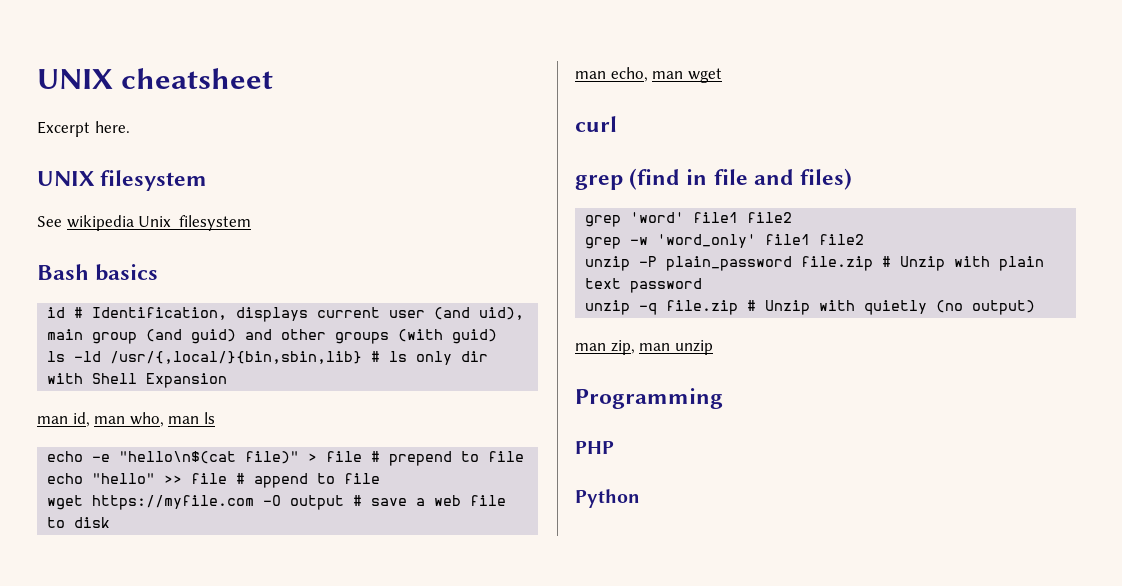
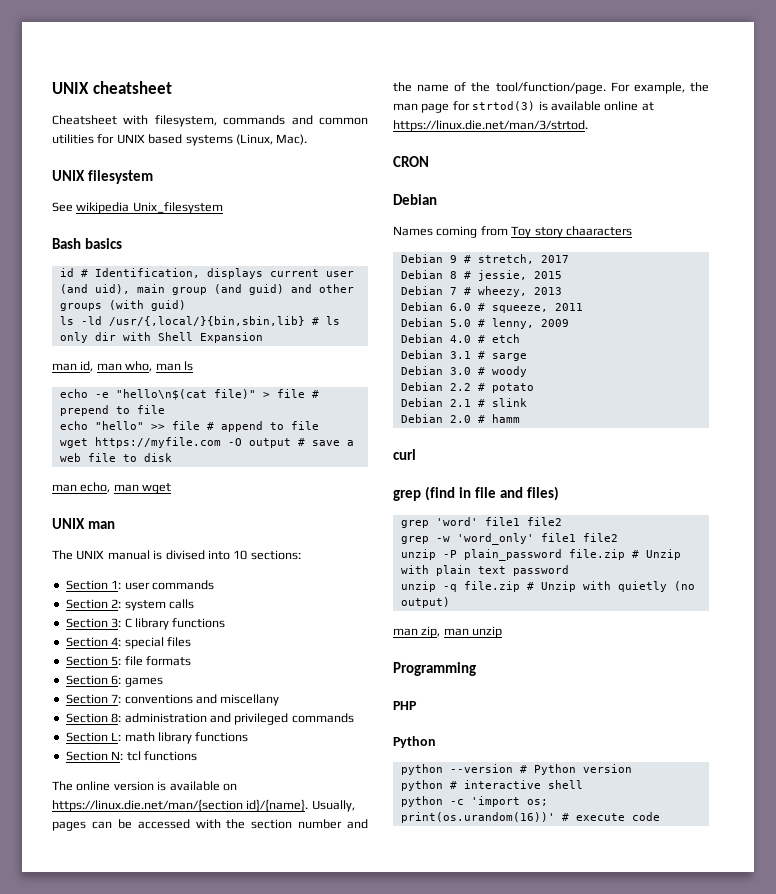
[37,121,130,137] Excerpt here. -> [52,115,368,127] [52,134,308,146] Cheatsheet with filesystem, commands and common utilities for UNIX based systems (Linux, Mac).
(722, 75) none -> [52,518,115,529] [52,550,301,560] [65,580,214,590] [65,599,194,611] [65,618,226,630] [65,637,191,649] [65,656,191,666] [65,675,163,687] [65,694,280,706] [65,713,354,725] [65,732,249,744] [65,751,197,761] [52,781,237,791] [52,799,355,812] [52,819,368,831] [393,82,709,94] [393,101,654,113] [393,120,588,132] [393,156,429,167] [393,194,437,205] [393,226,632,238] [400,254,569,264] [400,270,562,281] [400,286,562,297] [400,302,583,313] [400,318,569,329] [400,334,520,343] [400,350,527,361] [400,366,527,377] [400,382,534,393] [400,398,527,407] [400,414,520,423] // UNIX man // The UNIX manual is divised into 10 sections: // Section 1: user commands // Section 2: system calls // Section 3: C library functions // Section 4: special files // Section 5: file formats // Section 6: games // Section 7: conventions and miscellany // Section 8: administration and privileged commands // Section L: math library functions // Section N: tcl functions // The online version is available on https://linux.die.net/man/{section id}/{name}. Usually, pages can be accessed with the section number and the name of the tool/function/page. For example, the man page for strtod(3) is available online at https://linux.die.net/man/3/strtod. // CRON // Debian // Names coming from Toy story chaaracters // Debian 9 # stretch, 2017 // Debian 8 # jessie, 2015 // Debian 7 # wheezy, 2013 // Debian 6.0 # squeeze, 2011 // Debian 5.0 # lenny, 2009 // Debian 4.0 # etch // Debian 3.1 # sarge // Debian 3.0 # woody // Debian 2.2 # potato // Debian 2.1 # slink // Debian 2.0 # hamm
(640, 498) none -> [400,764,632,775] [400,780,583,791] [400,796,548,807] [400,812,660,823] // python --version # Python version // python # interactive shell // python -c 'import os; print(os.urandom(16))' # execute code

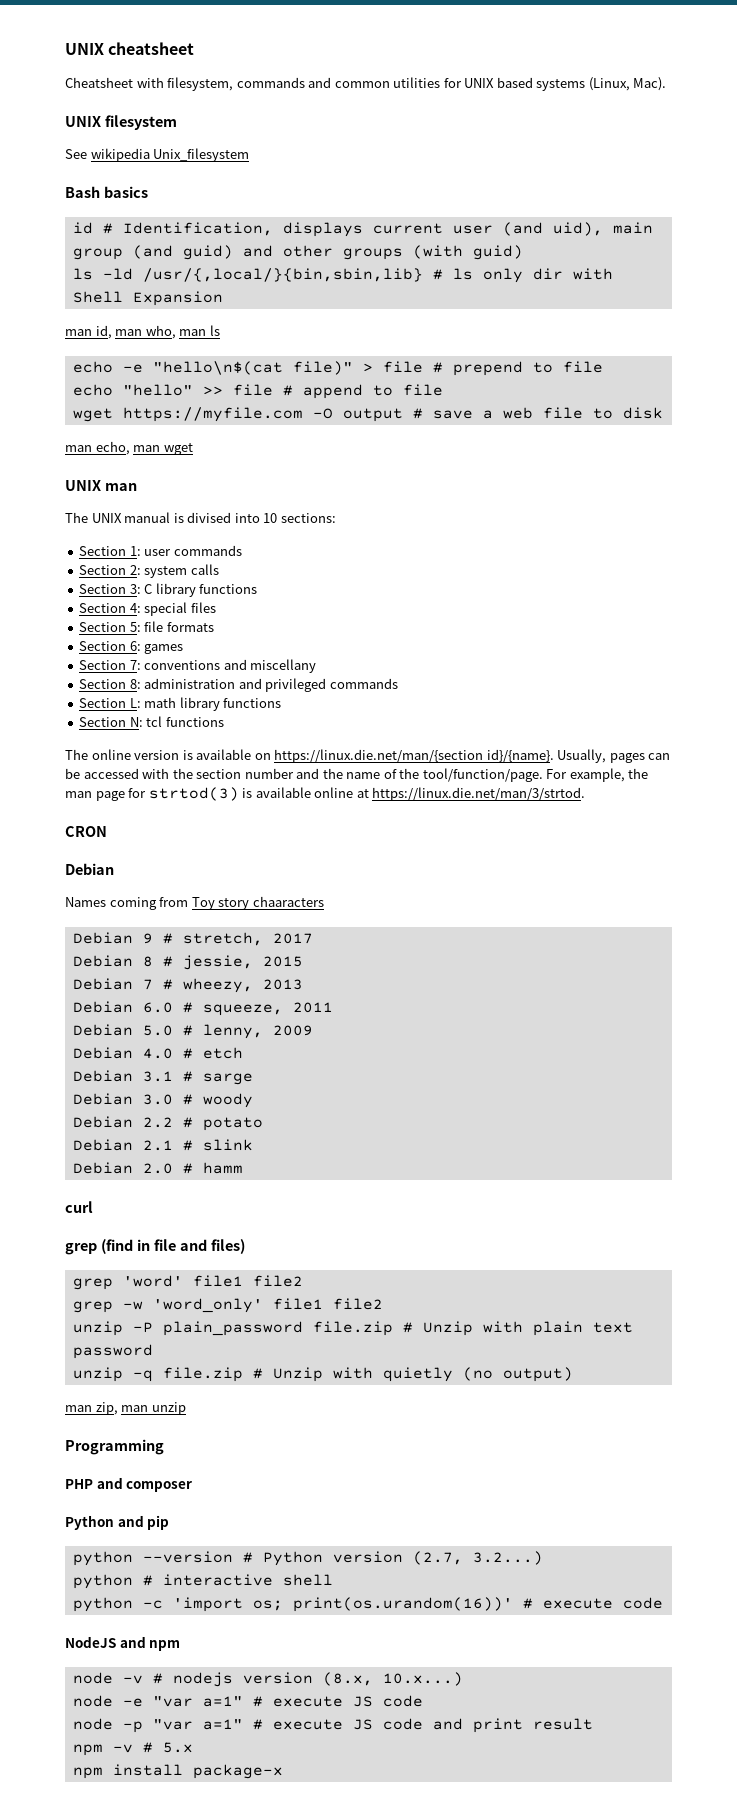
[393,736,436,748] // Python -> [96,1477,193,1492] [65,1515,170,1530] and composer // Python and pip
(632, 768) none -> [412,1551,543,1565] (2.7, 3.2...)
(660, 816) none -> [65,1636,181,1651] [72,1672,463,1687] [72,1695,423,1707] [72,1718,593,1733] [72,1742,193,1756] [72,1764,283,1779] // NodeJS and npm // node -v # nodejs version (8.x, 10.x...) // node -e "var a=1" # execute JS code // node -p "var a=1" # execute JS code and print result // npm -v # 5.x // npm install package-x

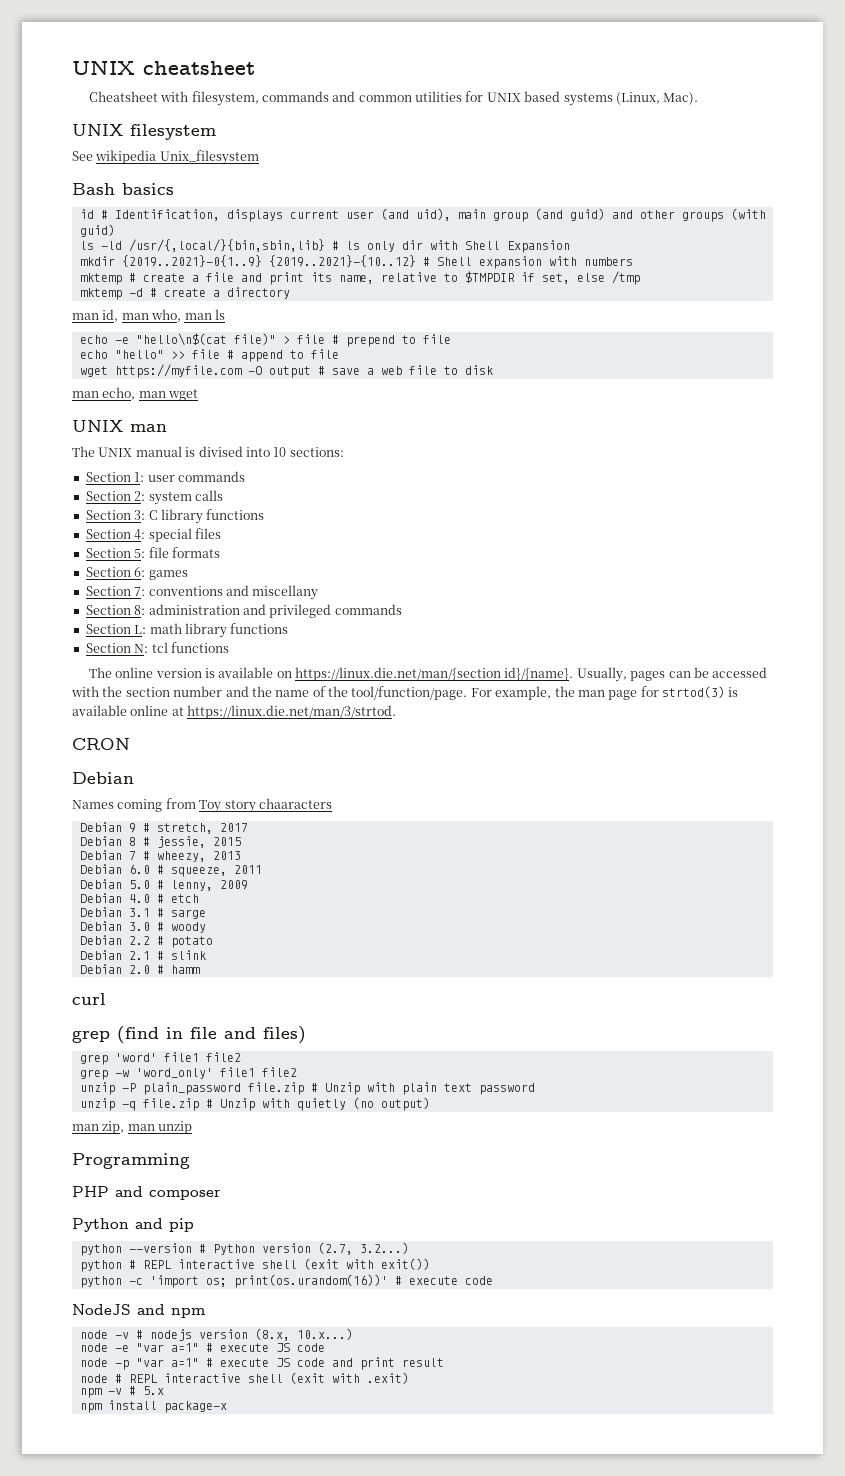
(223, 298) none -> [79,255,633,269] [79,271,640,285] [79,287,290,300] // mkdir {2019..2021}-0{1..9} {2019..2021}-{10..12} # Shell expansion with numbers // mktemp # create a file and print its name, relative to $TMPDIR if set, else /tmp // mktemp -d # create a directory
[162,1574,333,1586] interactive shell -> [142,1258,430,1270] REPL interactive shell (exit with exit())
(593, 1724) none -> [79,1372,409,1384] // node # REPL interactive shell (exit with .exit)

